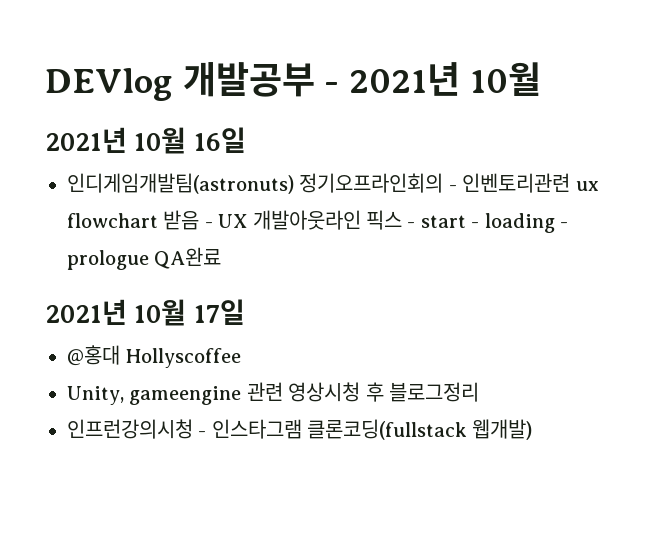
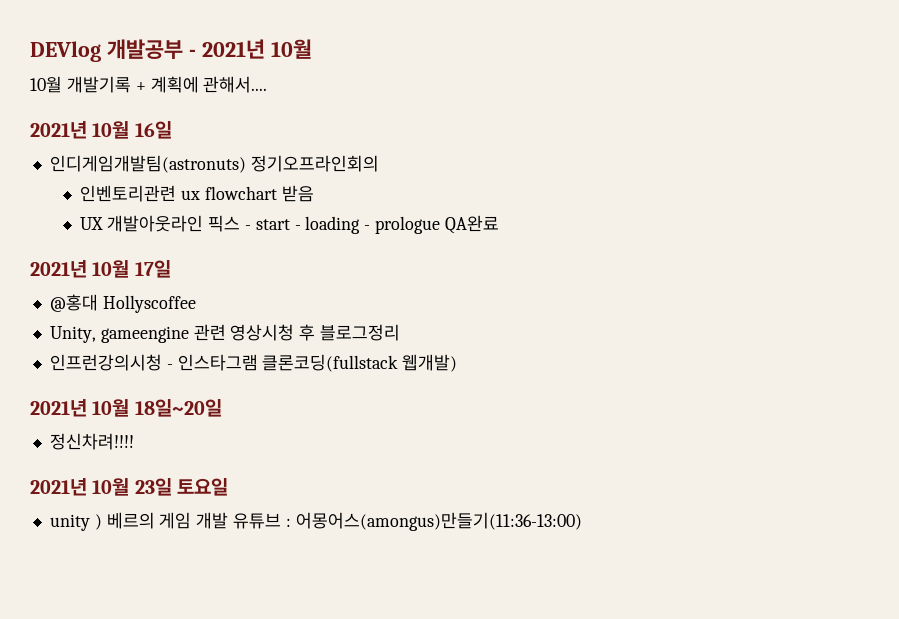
(541, 79) none -> [30,76,268,93] // 10월 개발기록 + 계획에 관해서....
[448,185,457,191] - -> (379, 163) //
[204,222,213,228] - -> (314, 193) //
(532, 429) none -> [30,399,222,417] [49,433,134,450] [30,478,229,496] [49,512,582,531] // 2021년 10월 18일~20일 // 정신차려!!!! // 2021년 10월 23일 토요일 // unity ) 베르의 게임 개발 유튜브 : 어몽어스(amongus)만들기(11:36-13:00)

